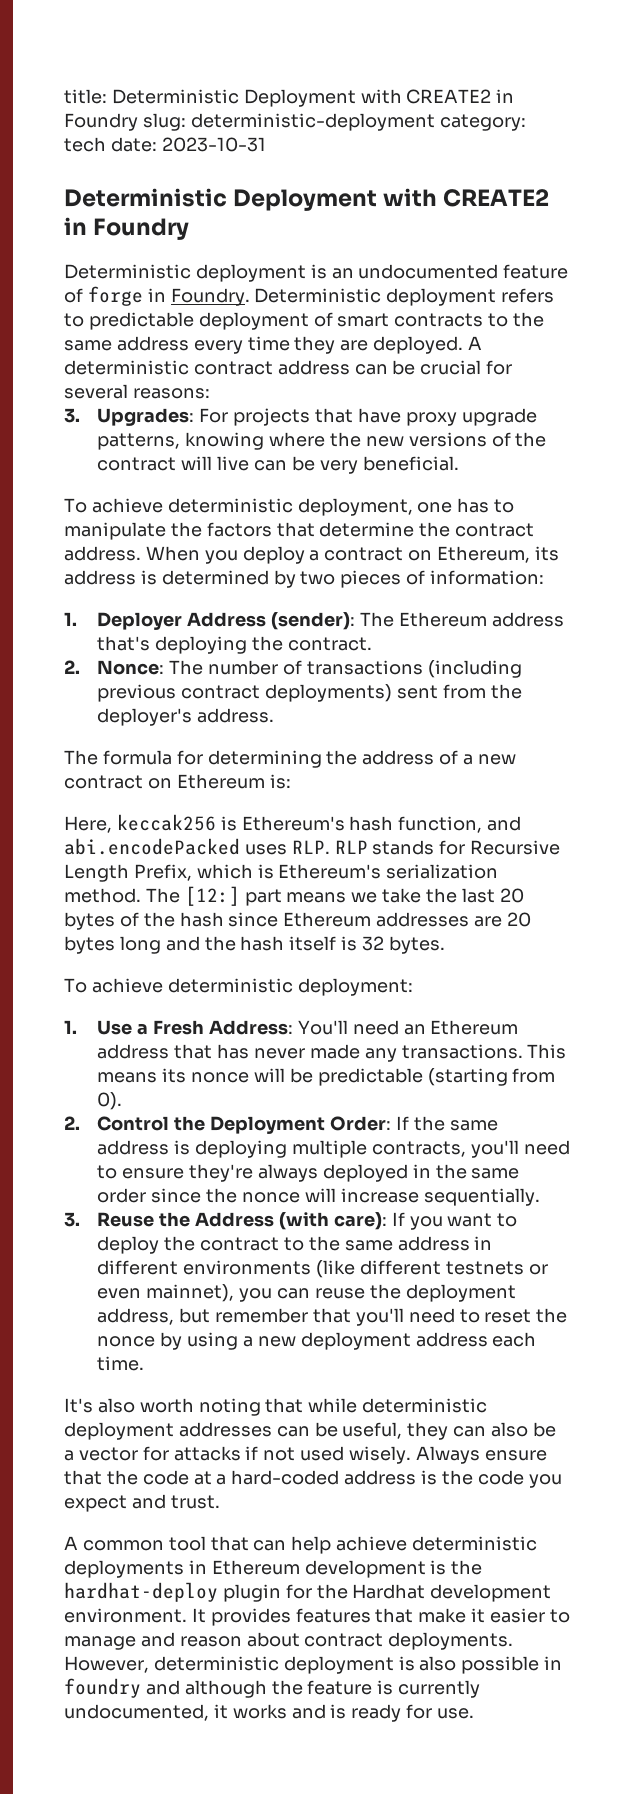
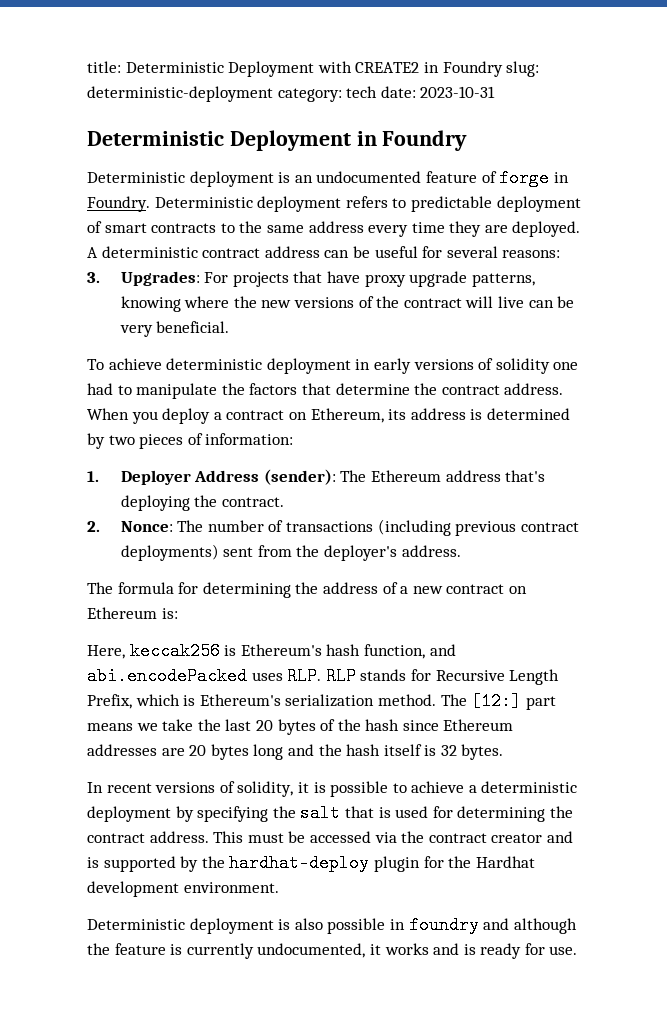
[383,188,550,207] with CREATE2 -> (351, 140) none
[420,360,482,375] crucial -> [374,246,418,258] useful
[297,498,490,516] deployment, one has -> [266,358,579,374] [87,383,113,395] deployment in early versions of solidity one had
[64,978,413,996] [64,1020,519,1035] [97,1044,567,1062] [97,1068,556,1086] [97,1092,123,1110] [64,1116,498,1134] [97,1140,570,1158] [97,1164,520,1182] [97,1188,540,1206] [64,1212,518,1230] [97,1236,493,1254] [97,1260,548,1278] [97,1284,516,1302] [97,1308,568,1326] [97,1332,537,1350] [97,1356,145,1371] [64,1398,488,1416] [64,1422,556,1440] [64,1446,547,1464] [64,1470,562,1488] [64,1494,220,1512] [64,1536,538,1554] [64,1560,447,1578] To achieve deterministic deployment: // 1. Use a Fresh Address: You'll need an Ethereum address that has never made any transactions. This means its nonce will be predictable (starting from 0). // 2. Control the Deployment Order: If the same address is deploying multiple contracts, you'll need to ensure they're always deployed in the same order since the nonce will increase sequentially. // 3. Reuse the Address (with care): If you want to deploy the contract to the same address in different environments (like different testnets or even mainnet), you can reuse the deployment address, but remember that you'll need to reset the nonce by using a new deployment address each time. // It's also worth noting that while deterministic deployment addresses can be useful, they can also be a vector for attacks if not used wisely. Always ensure that the code at a hard-coded address is the code you expect and trust. // A common tool that can help achieve deterministic deployments in Ethereum development is -> [87,781,578,797] [87,804,573,822] [87,831,573,843] [87,856,199,872] In recent versions of solidity, it is possible to achieve a deterministic deployment by specifying the salt that is used for determining the contract address. This must be accessed via the contract creator and is supported by
[191,1608,570,1626] [64,1632,514,1650] [64,1656,279,1673] It provides features that make it easier to manage and reason about contract deployments. However, deterministic -> [87,919,185,930] // Deterministic

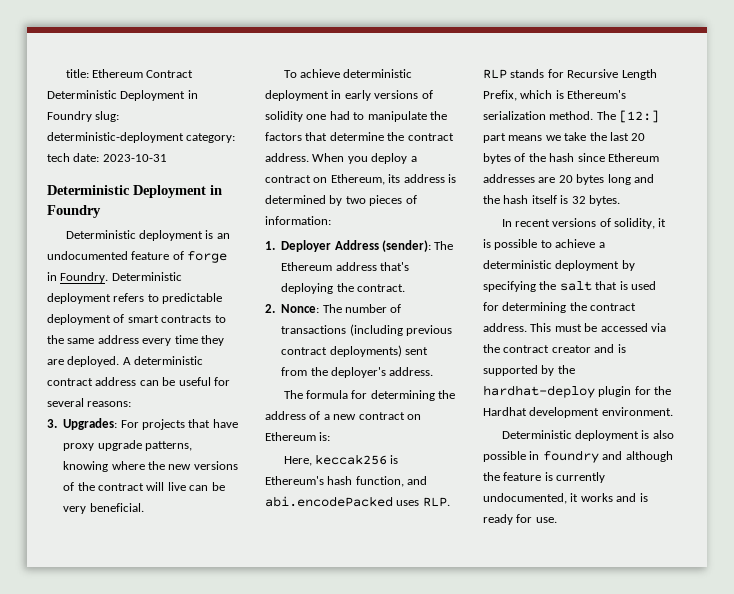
[125,61,420,77] Deterministic Deployment with CREATE2 -> [91,69,194,78] [47,90,186,101] Ethereum Contract Deterministic Deployment

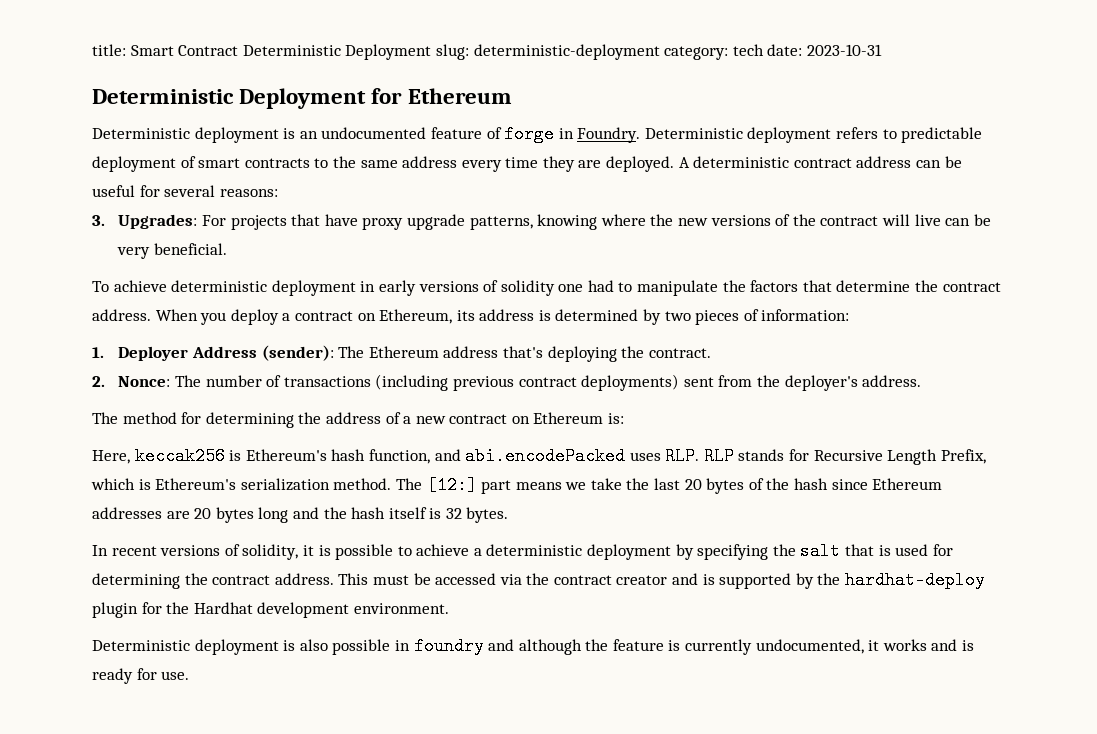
[91,69,143,78] Ethereum -> [130,45,174,56] Smart
[187,90,198,99] [47,111,92,122] in Foundry -> (432, 52) none
[210,185,222,195] [47,205,101,218] in Foundry -> [371,88,512,104] for Ethereum
[305,390,348,399] formula -> [122,412,177,424] method

